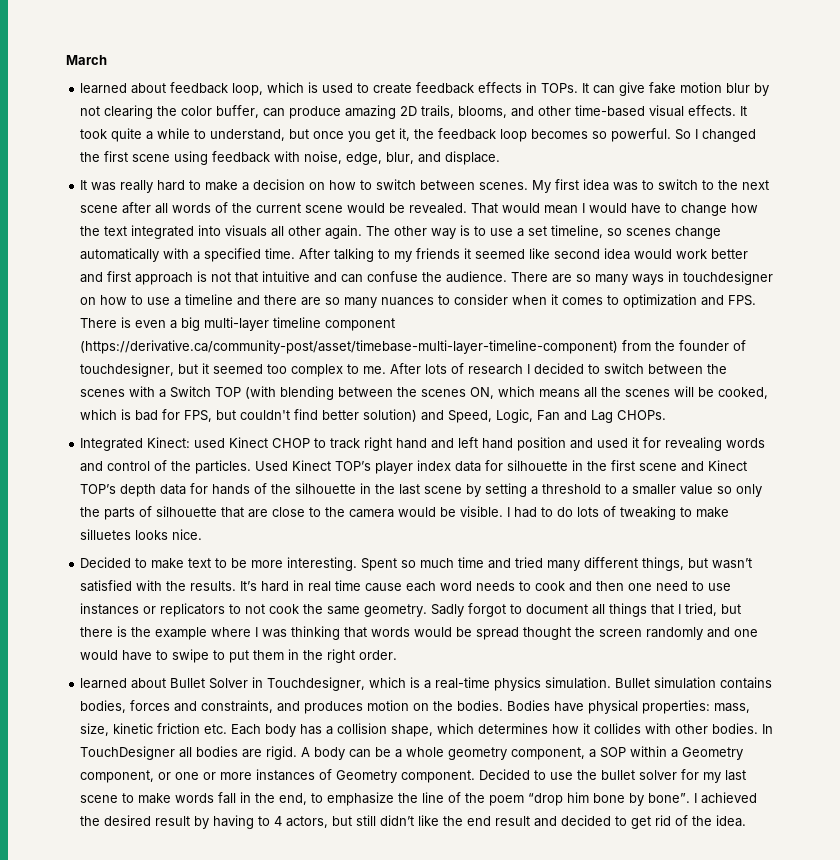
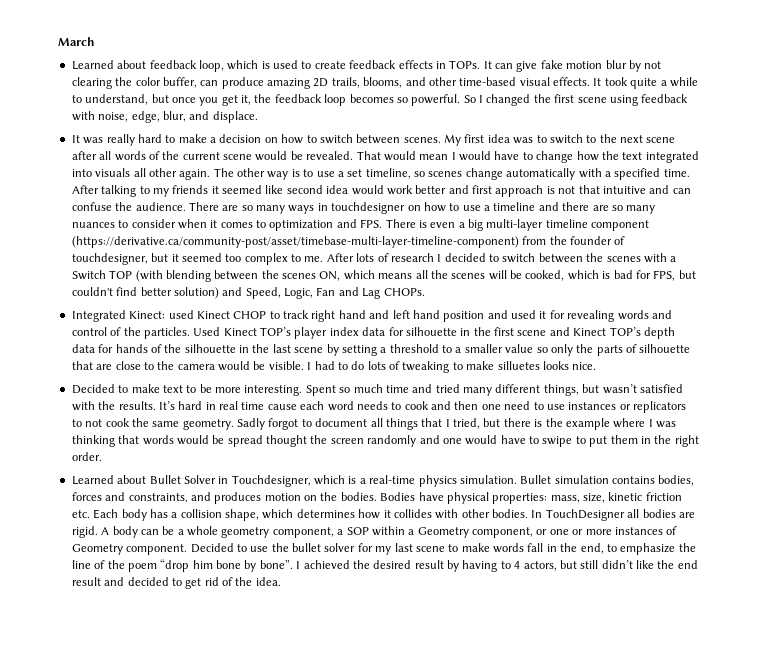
[80,83,128,94] learned -> [71,60,114,70] Learned
[80,678,128,689] learned -> [71,475,114,485] Learned

